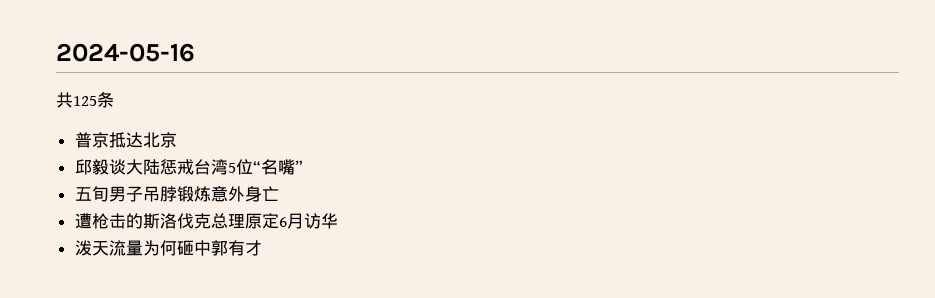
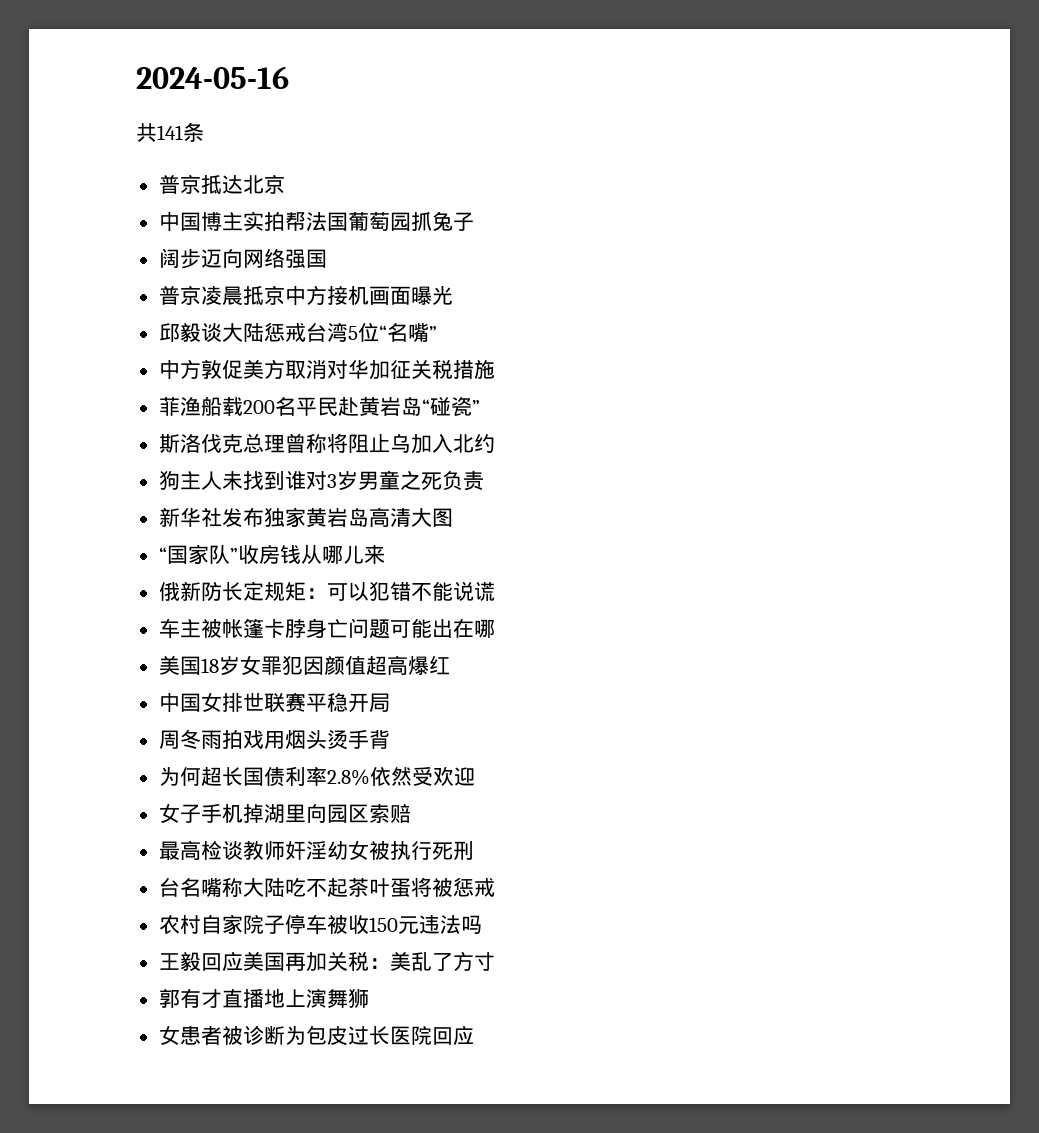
[73,96,97,106] 125 -> [157,125,183,140] 141
(177, 140) none -> [158,211,474,232] [158,248,327,269] [158,285,453,306] // 中国博主实拍帮法国葡萄园抓兔子 // 阔步迈向网络强国 // 普京凌晨抵京中方接机画面曝光
[74,186,279,202] [74,213,338,229] [74,240,262,256] 五旬男子吊脖锻炼意外身亡 // 遭枪击的斯洛伐克总理原定6月访华 // 泼天流量为何砸中郭有才 -> [158,359,495,380] [158,396,480,417] [158,433,495,454] [158,470,484,491] [158,507,453,527] [158,544,385,565] [158,581,495,601] [158,618,495,639] [158,655,450,676] [158,692,390,713] [158,729,390,750] [158,766,475,787] [158,803,411,824] [158,840,474,860] [158,877,495,898] [158,914,482,935] [158,951,495,972] [158,988,369,1008] [158,1025,474,1046] 中方敦促美方取消对华加征关税措施 // 菲渔船载200名平民赴黄岩岛“碰瓷” // 斯洛伐克总理曾称将阻止乌加入北约 // 狗主人未找到谁对3岁男童之死负责 // 新华社发布独家黄岩岛高清大图 // “国家队”收房钱从哪儿来 // 俄新防长定规矩：可以犯错不能说谎 // 车主被帐篷卡脖身亡问题可能出在哪 // 美国18岁女罪犯因颜值超高爆红 // 中国女排世联赛平稳开局 // 周冬雨拍戏用烟头烫手背 // 为何超长国债利率2.8%依然受欢迎 // 女子手机掉湖里向园区索赔 // 最高检谈教师奸淫幼女被执行死刑 // 台名嘴称大陆吃不起茶叶蛋将被惩戒 // 农村自家院子停车被收150元违法吗 // 王毅回应美国再加关税：美乱了方寸 // 郭有才直播地上演舞狮 // 女患者被诊断为包皮过长医院回应

